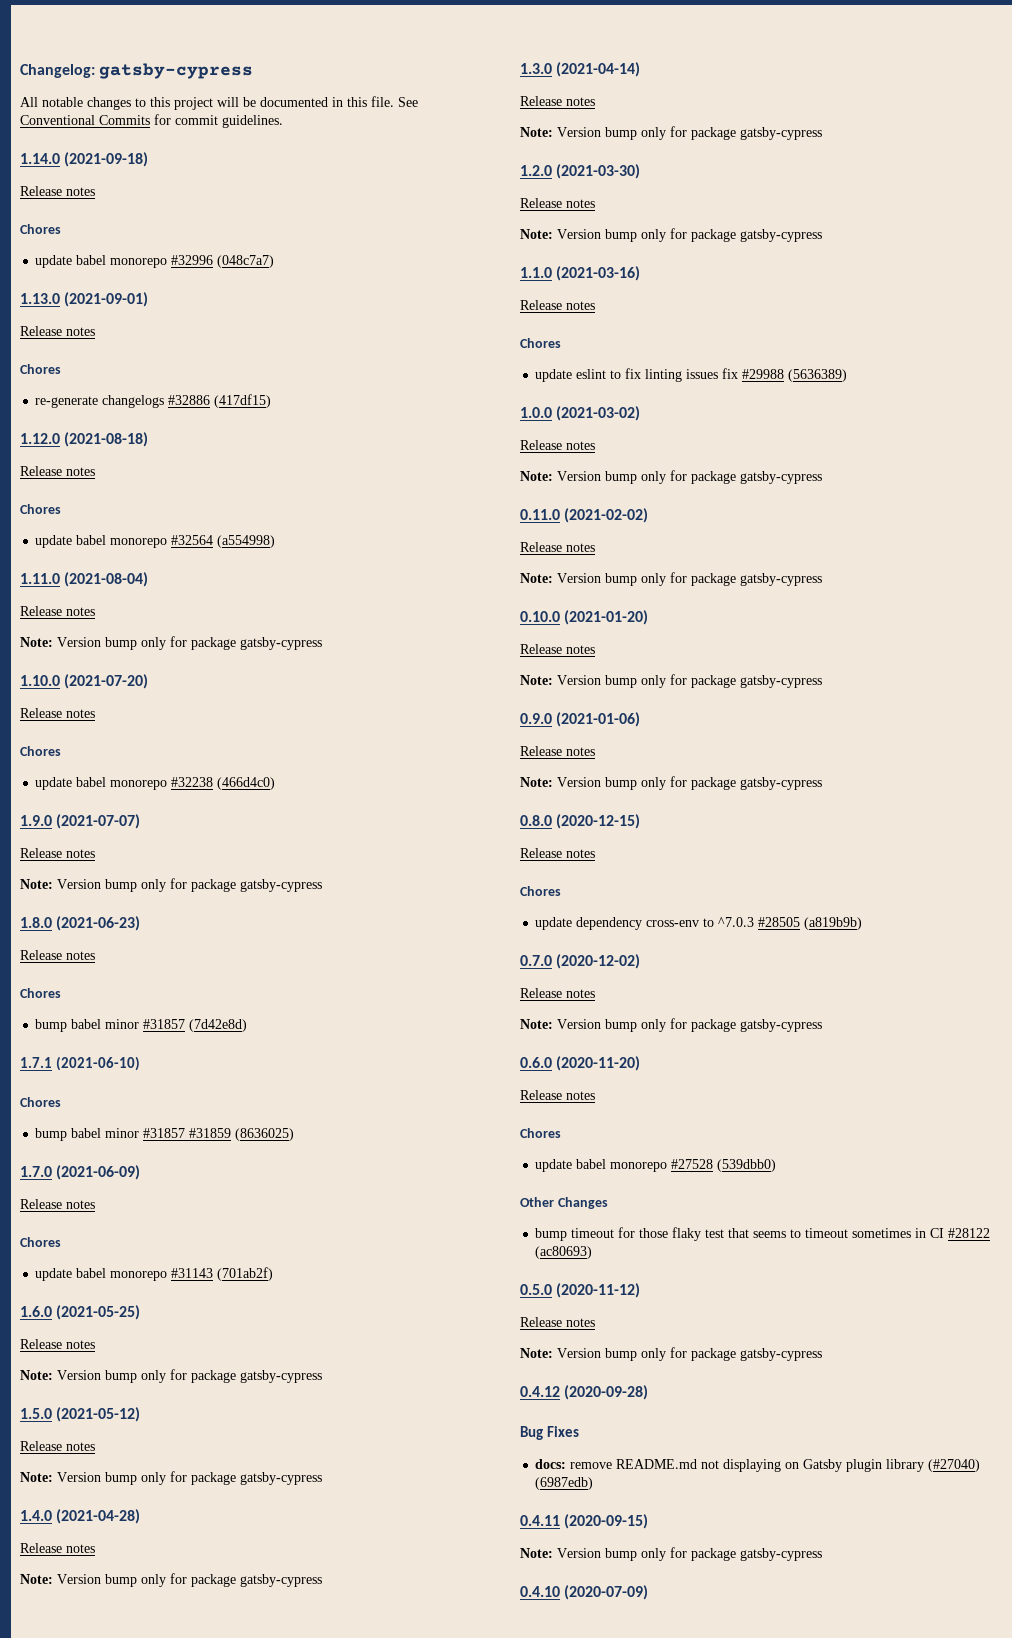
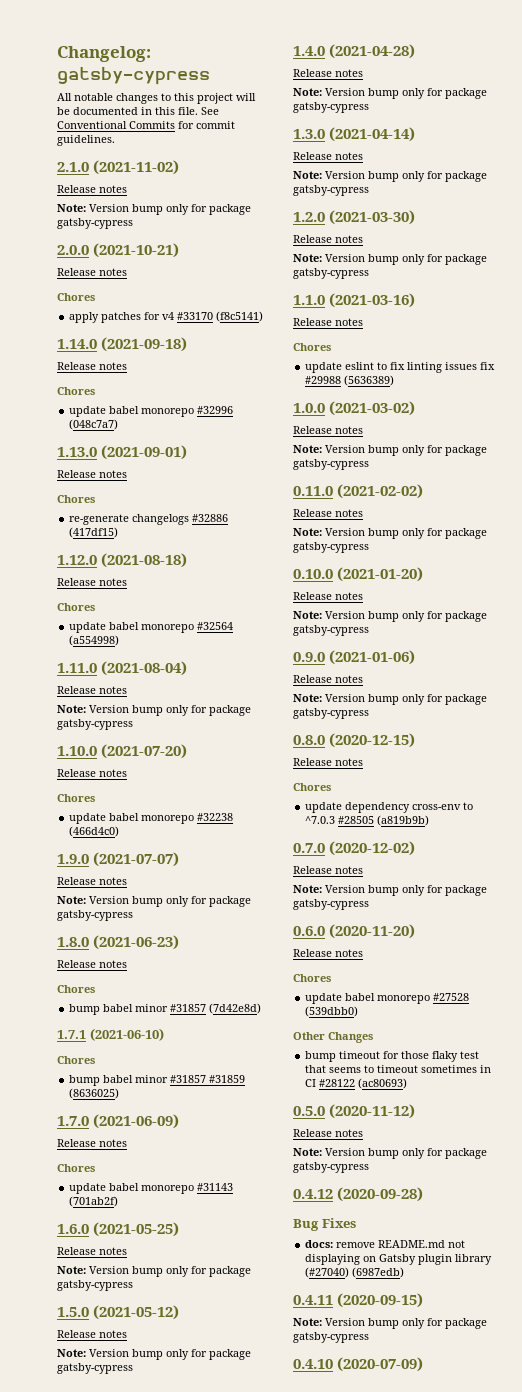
(283, 121) none -> [57,160,180,175] [57,185,127,193] [57,204,251,215] [57,218,133,229] [57,243,180,258] [57,268,127,276] [57,293,95,301] [69,311,264,323] // 2.1.0 (2021-11-02) // Release notes // Note: Version bump only for package gatsby-cypress // 2.0.0 (2021-10-21) // Release notes // Chores // apply patches for v4 #33170 (f8c5141)

